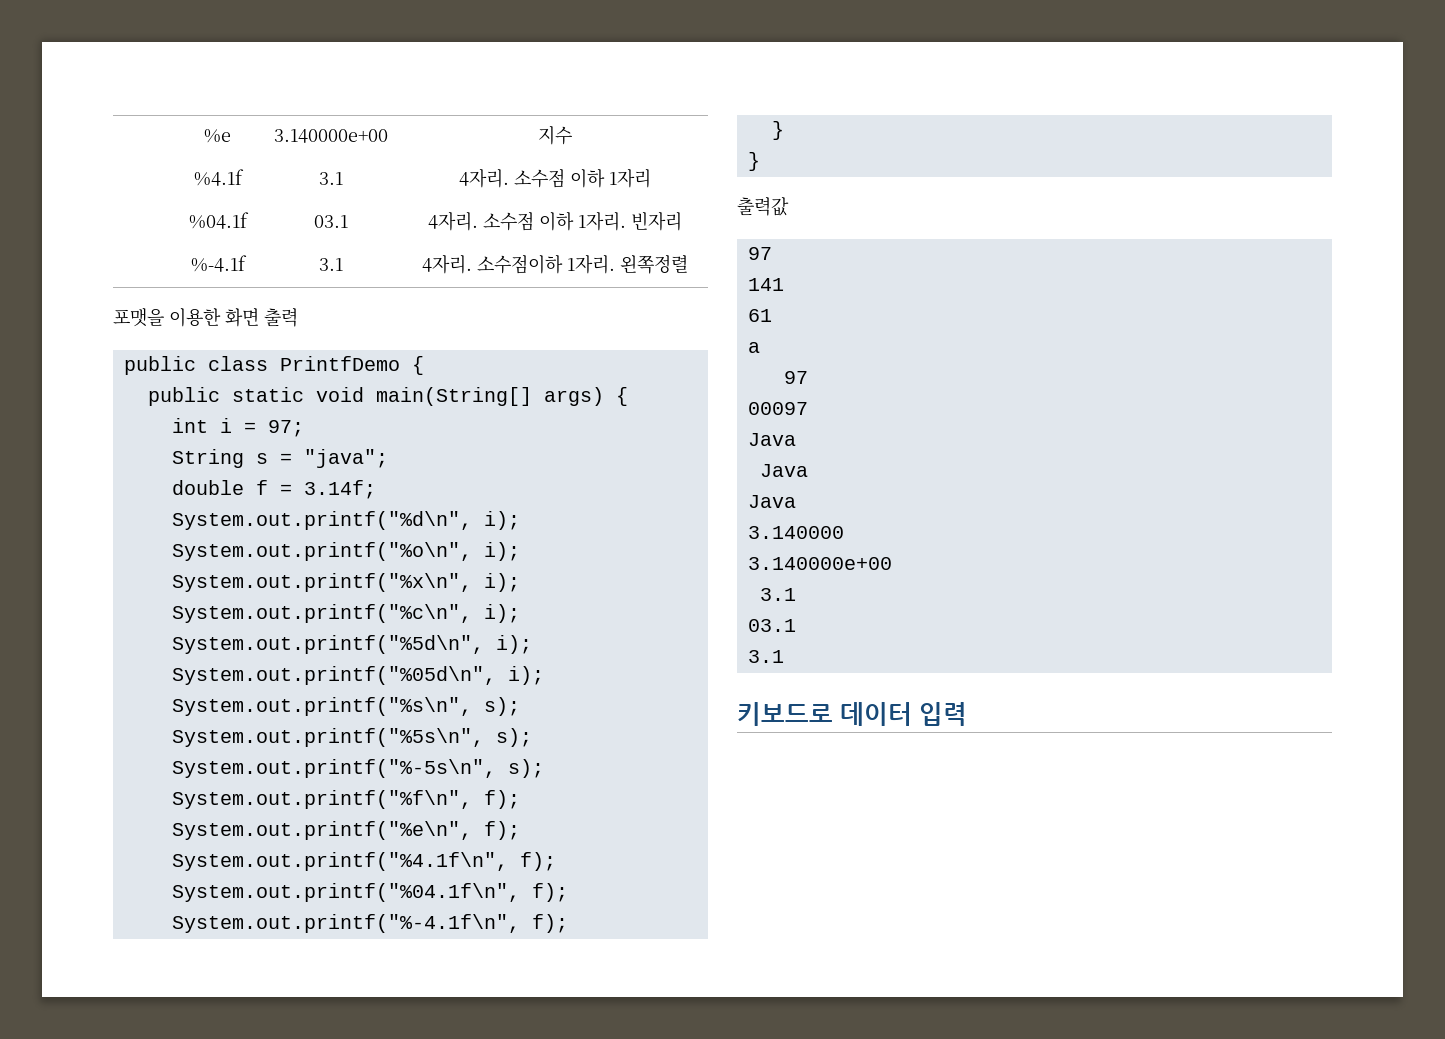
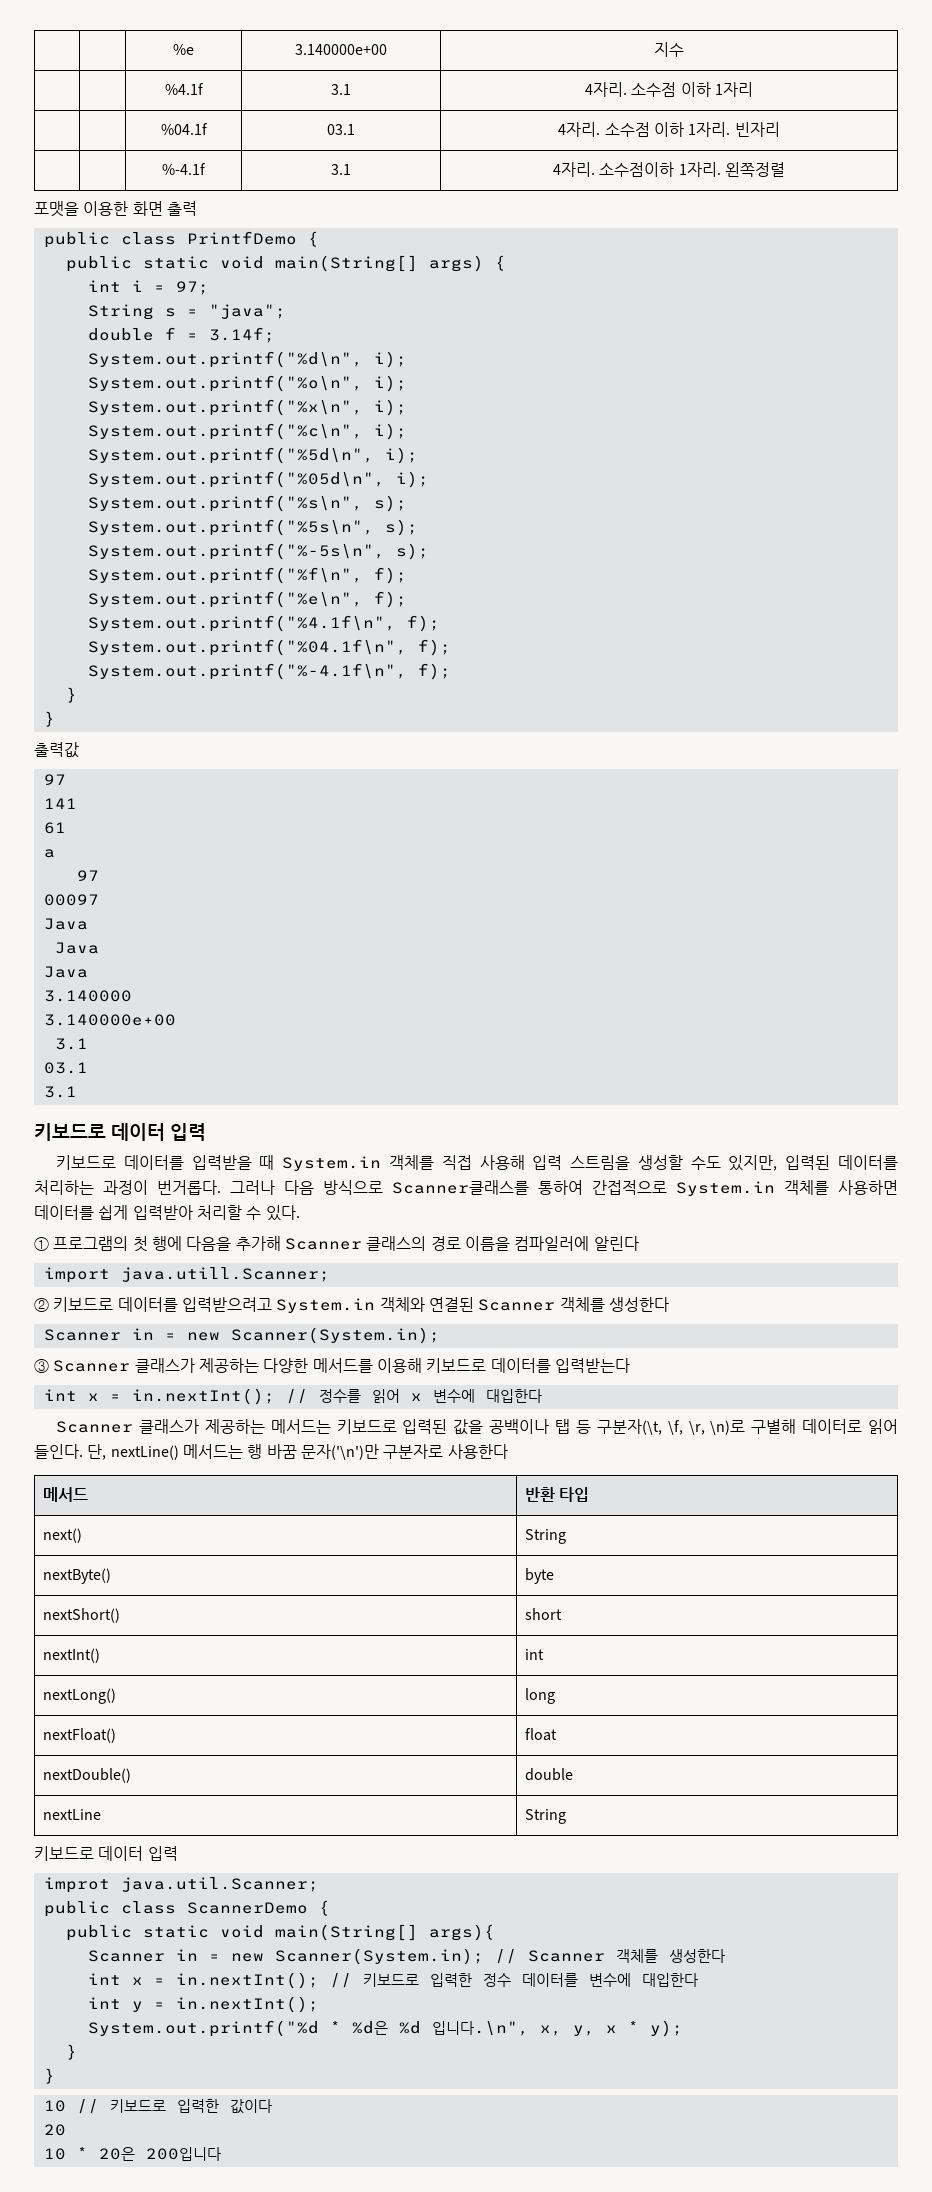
(967, 714) none -> [56,1155,899,1171] [34,1180,898,1196] [34,1205,300,1221] [34,1236,639,1252] [43,1267,330,1283] [34,1297,669,1313] [43,1327,440,1344] [34,1358,630,1373] [43,1388,542,1405] [56,1419,898,1435] [34,1444,508,1460] [42,1487,88,1502] [524,1487,590,1502] [42,1528,82,1543] [524,1529,566,1544] [42,1568,111,1584] [524,1568,554,1584] [42,1608,120,1623] [524,1608,562,1620] [42,1648,100,1663] [524,1649,544,1660] [42,1688,116,1704] [524,1688,555,1704] [42,1728,116,1743] [524,1728,557,1741] [42,1768,131,1783] [524,1768,573,1781] [42,1809,101,1820] [524,1809,566,1824] [34,1846,178,1861] [43,1877,319,1893] [43,1900,330,1917] [65,1924,495,1941] [87,1948,725,1965] [87,1972,698,1989] [87,1996,319,2013] [87,2020,683,2037] [65,2044,77,2060] [43,2068,55,2084] [43,2099,272,2114] [43,2124,66,2136] [43,2147,221,2161] // 키보드로 데이터를 입력받을 때 System.in 객체를 직접 사용해 입력 스트림을 생성할 수도 있지만, 입력된 데이터를 처리하는 과정이 번거롭다. 그러나 다음 방식으로 Scanner클래스를 통하여 간접적으로 System.in 객체를 사용하면 데이터를 쉽게 입력받아 처리할 수 있다. // ① 프로그램의 첫 행에 다음을 추가해 Scanner 클래스의 경로 이름을 컴파일러에 알린다 // import java.utill.Scanner; // ② 키보드로 데이터를 입력받으려고 System.in 객체와 연결된 Scanner 객체를 생성한다 // Scanner in = new Scanner(System.in); // ③ Scanner 클래스가 제공하는 다양한 메서드를 이용해 키보드로 데이터를 입력받는다 // int x = in.nextInt(); // 정수를 읽어 x 변수에 대입한다 // Scanner 클래스가 제공하는 메서드는 키보드로 입력된 값을 공백이나 탭 등 구분자(\t, \f, \r, \n)로 구별해 데이터로 읽어 들인다. 단, nextLine() 메서드는 행 바꿈 문자('\n')만 구분자로 사용한다 // 메서드 | 반환 타입 // next() | String // nextByte() | byte // nextShort() | short // nextInt() | int // nextLong() | long // nextFloat() | float // nextDouble() | double // nextLine | String // 키보드로 데이터 입력 // improt java.util.Scanner; // public class ScannerDemo { // public static void main(String[] args){ // Scanner in = new Scanner(System.in); // Scanner 객체를 생성한다 // int x = in.nextInt(); // 키보드로 입력한 정수 데이터를 변수에 대입한다 // int y = in.nextInt(); // System.out.printf("%d * %d은 %d 입니다.\n", x, y, x * y); // } // } // 10 // 키보드로 입력한 값이다 // 20 // 10 * 20은 200입니다

